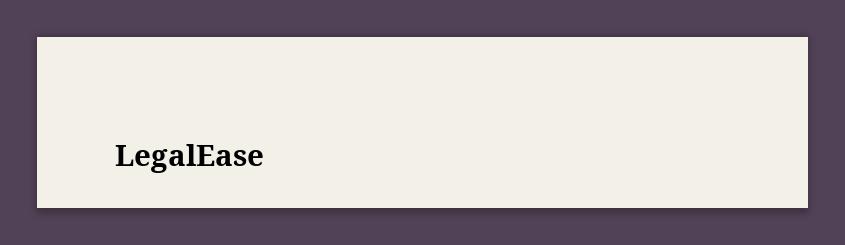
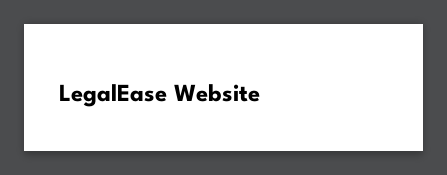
(264, 158) none -> [173,84,260,102] Website

